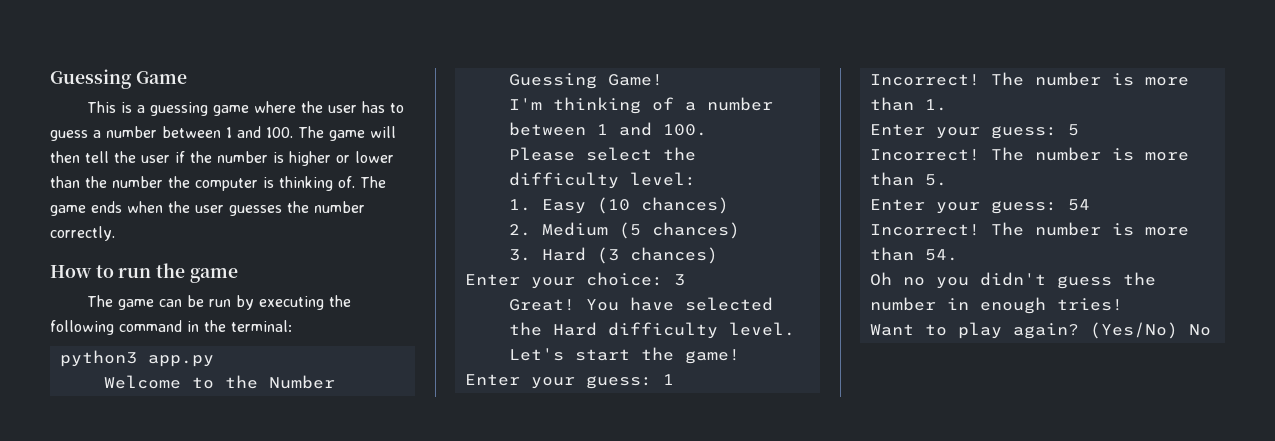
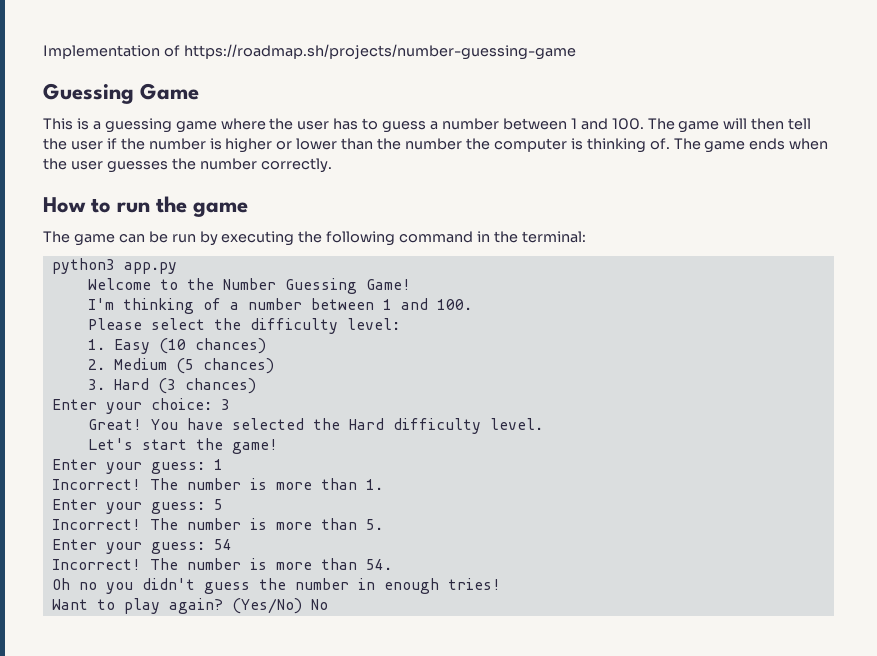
(50, 79) none -> [43,44,576,60] Implementation of https://roadmap.sh/projects/number-guessing-game //

